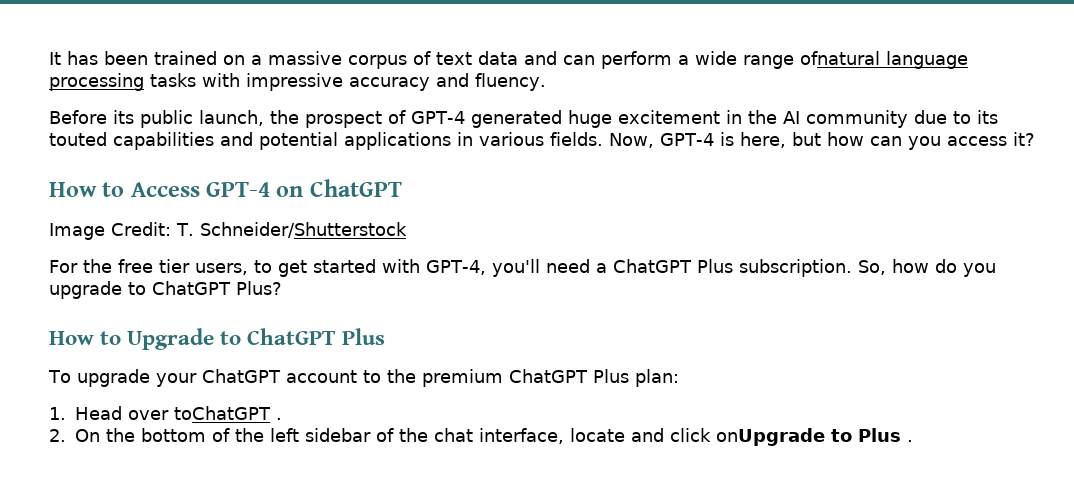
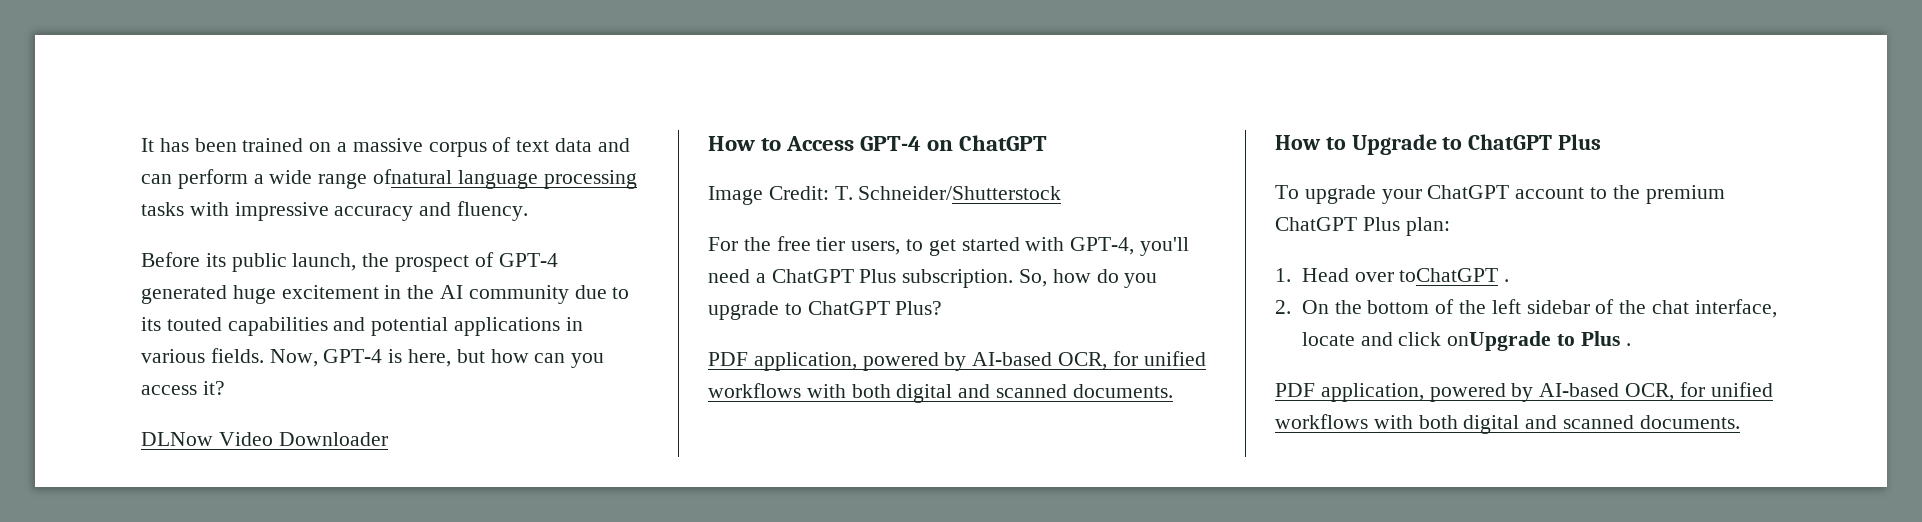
(1035, 139) none -> [141,432,388,446] // DLNow Video Downloader
(282, 288) none -> [708,351,1206,371] [708,383,1173,403] // PDF application, powered by AI-based OCR, for unified workflows with both digital and scanned documents.
(913, 441) none -> [1275,382,1773,402] [1275,414,1740,434] // PDF application, powered by AI-based OCR, for unified workflows with both digital and scanned documents.

